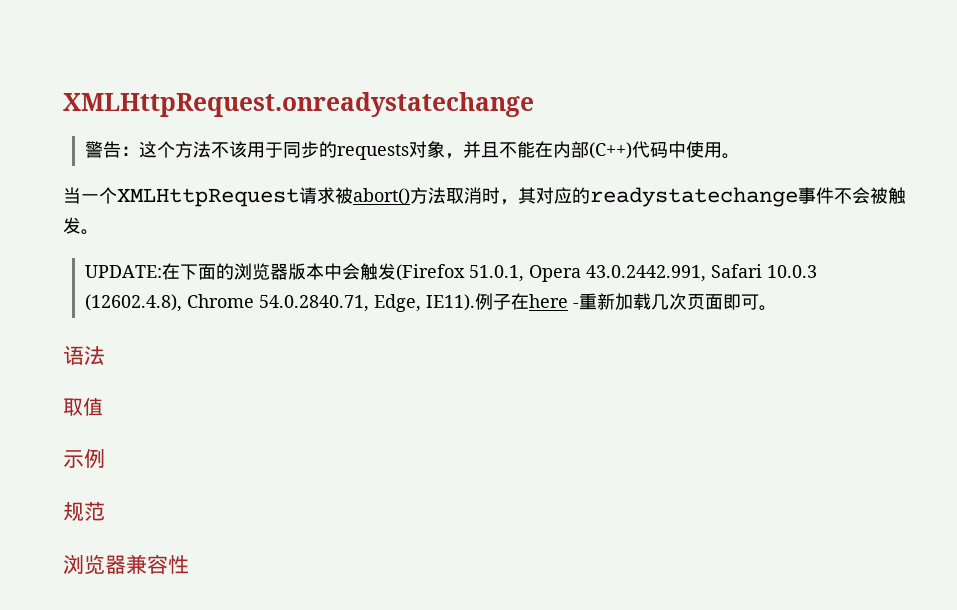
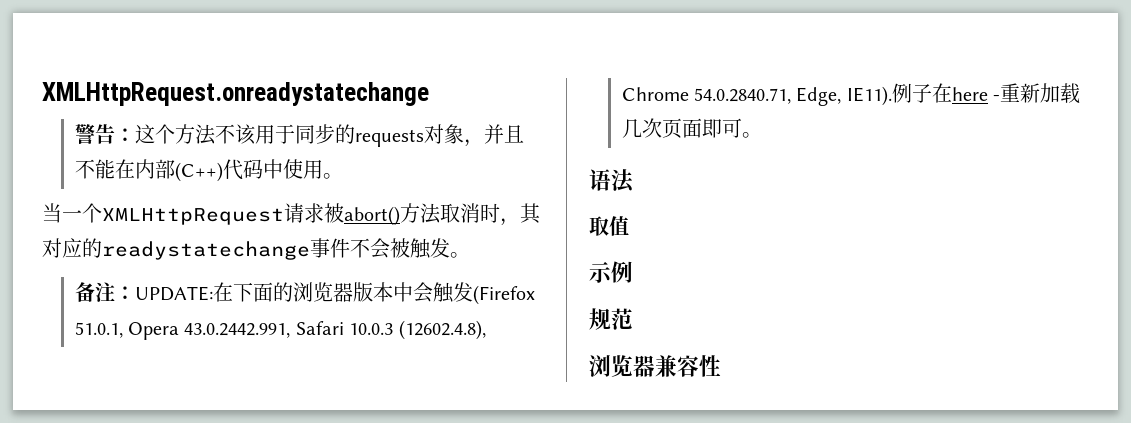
(99, 232) none -> [74,282,135,302] 备注：

